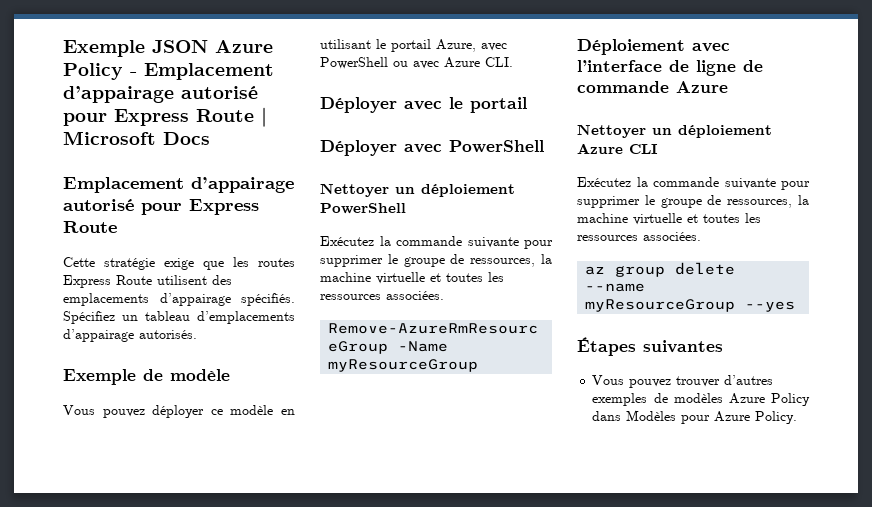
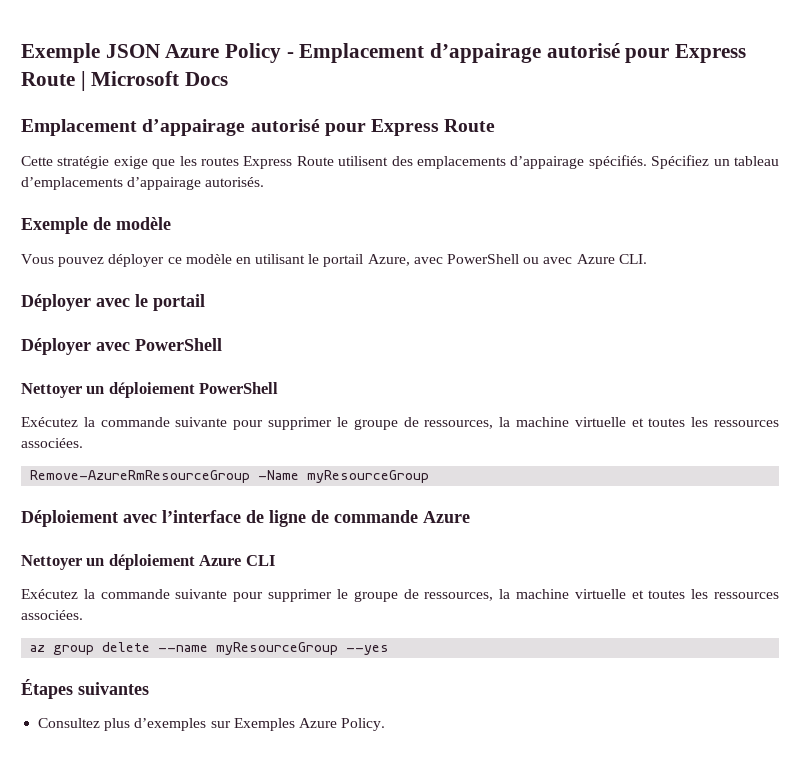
[592,375,774,388] [592,393,810,406] [592,410,711,424] Vous pouvez trouver d’autres exemples de modèles Azure Policy dans Modèles pour -> [38,718,295,731] Consultez plus d’exemples sur Exemples

